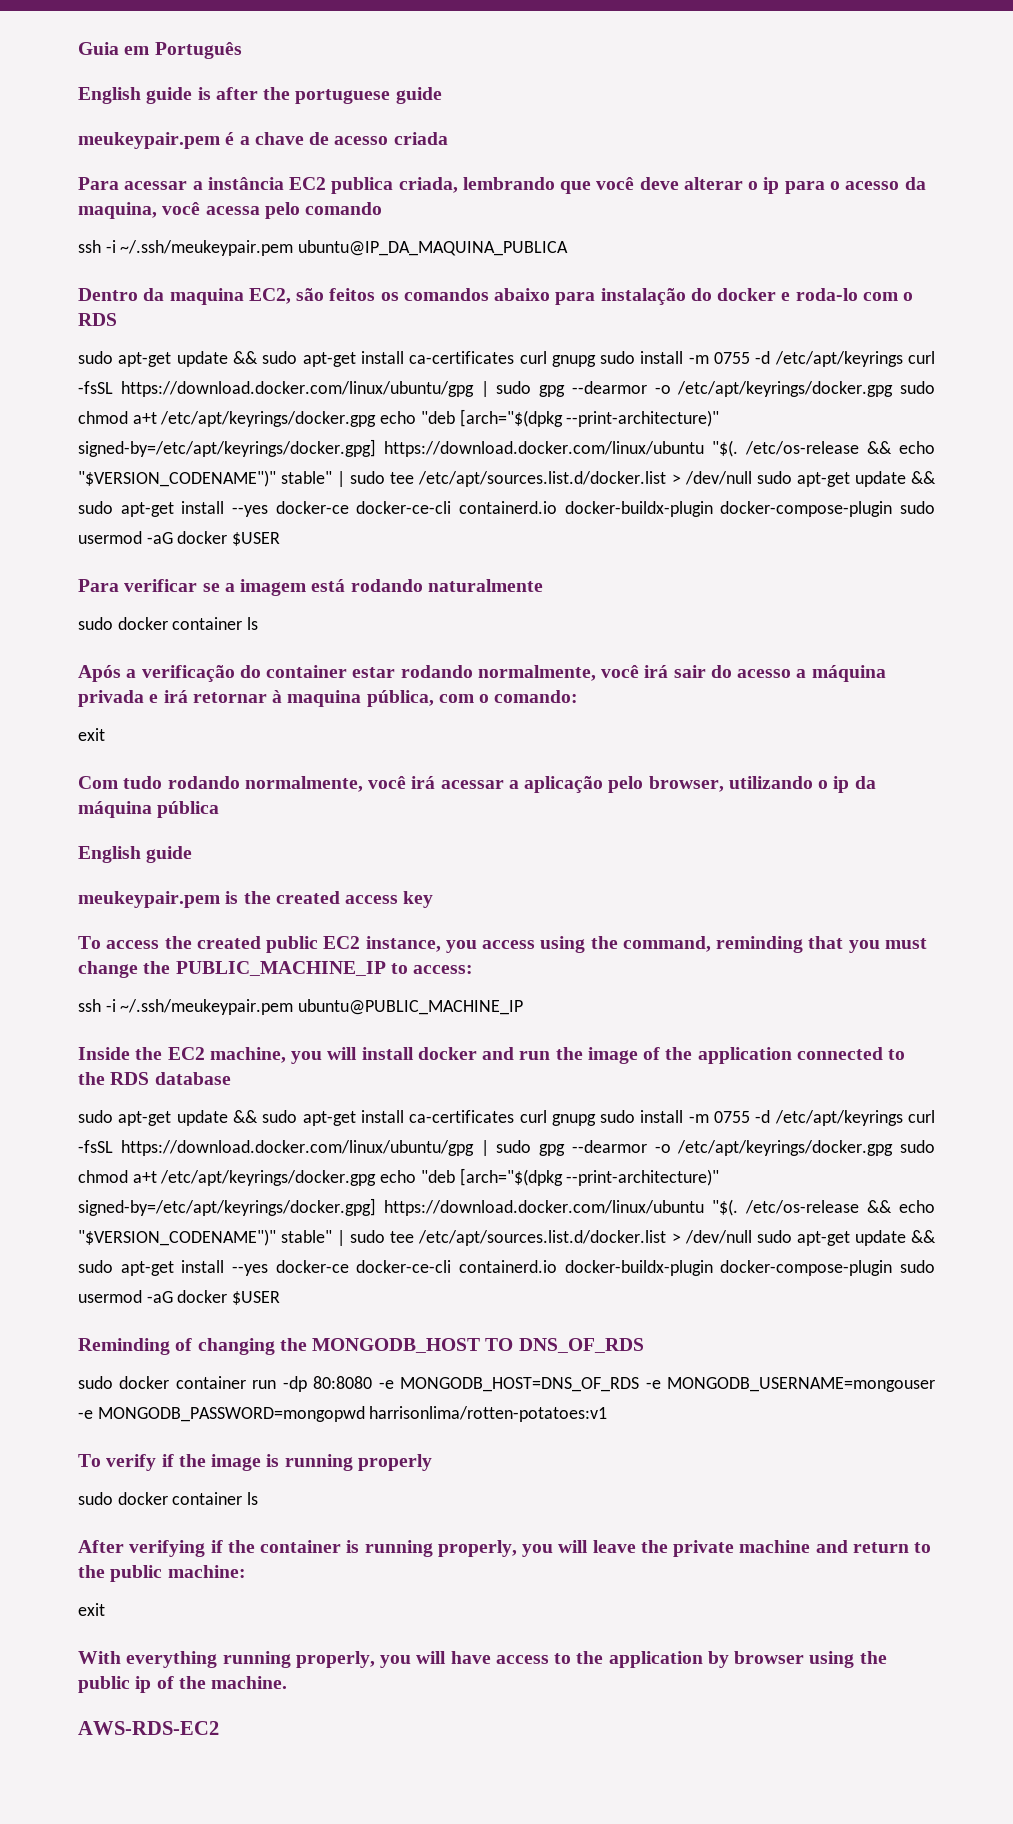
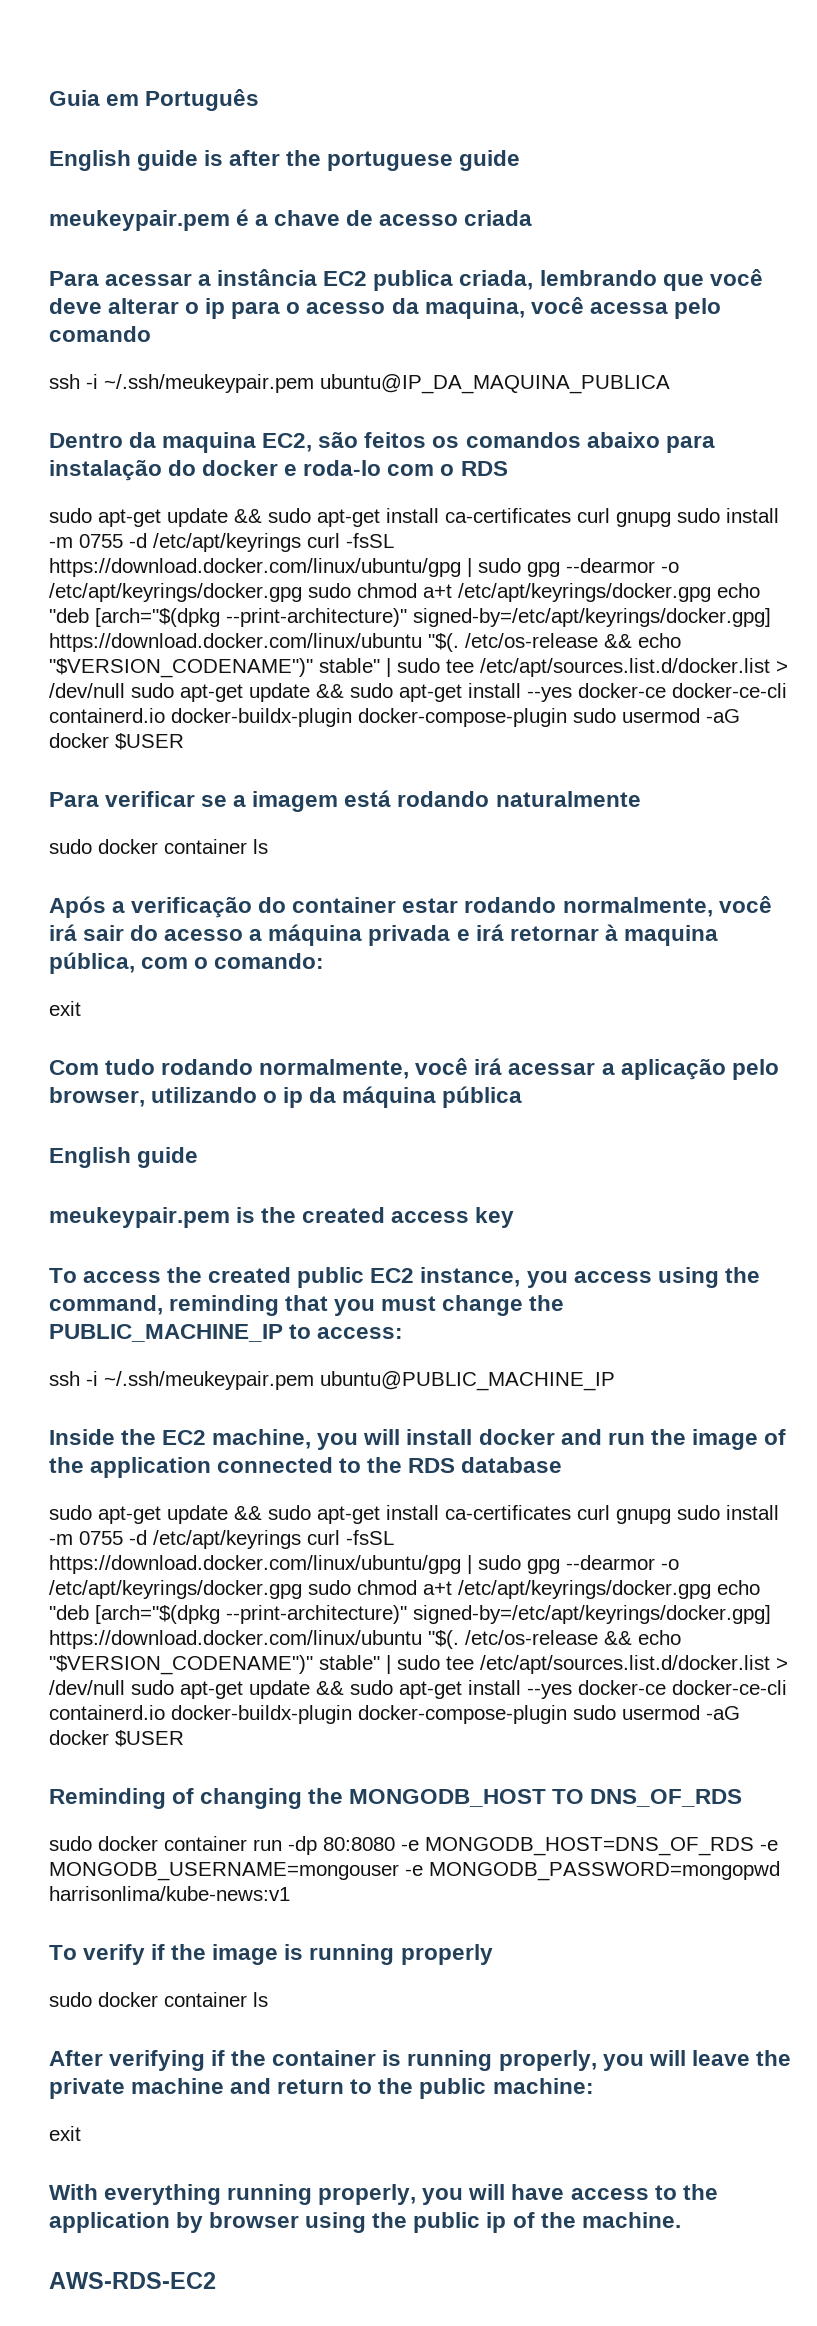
[369,1406,608,1422] harrisonlima/rotten-potatoes:v1 -> [49,1886,290,1901] harrisonlima/kube-news:v1

